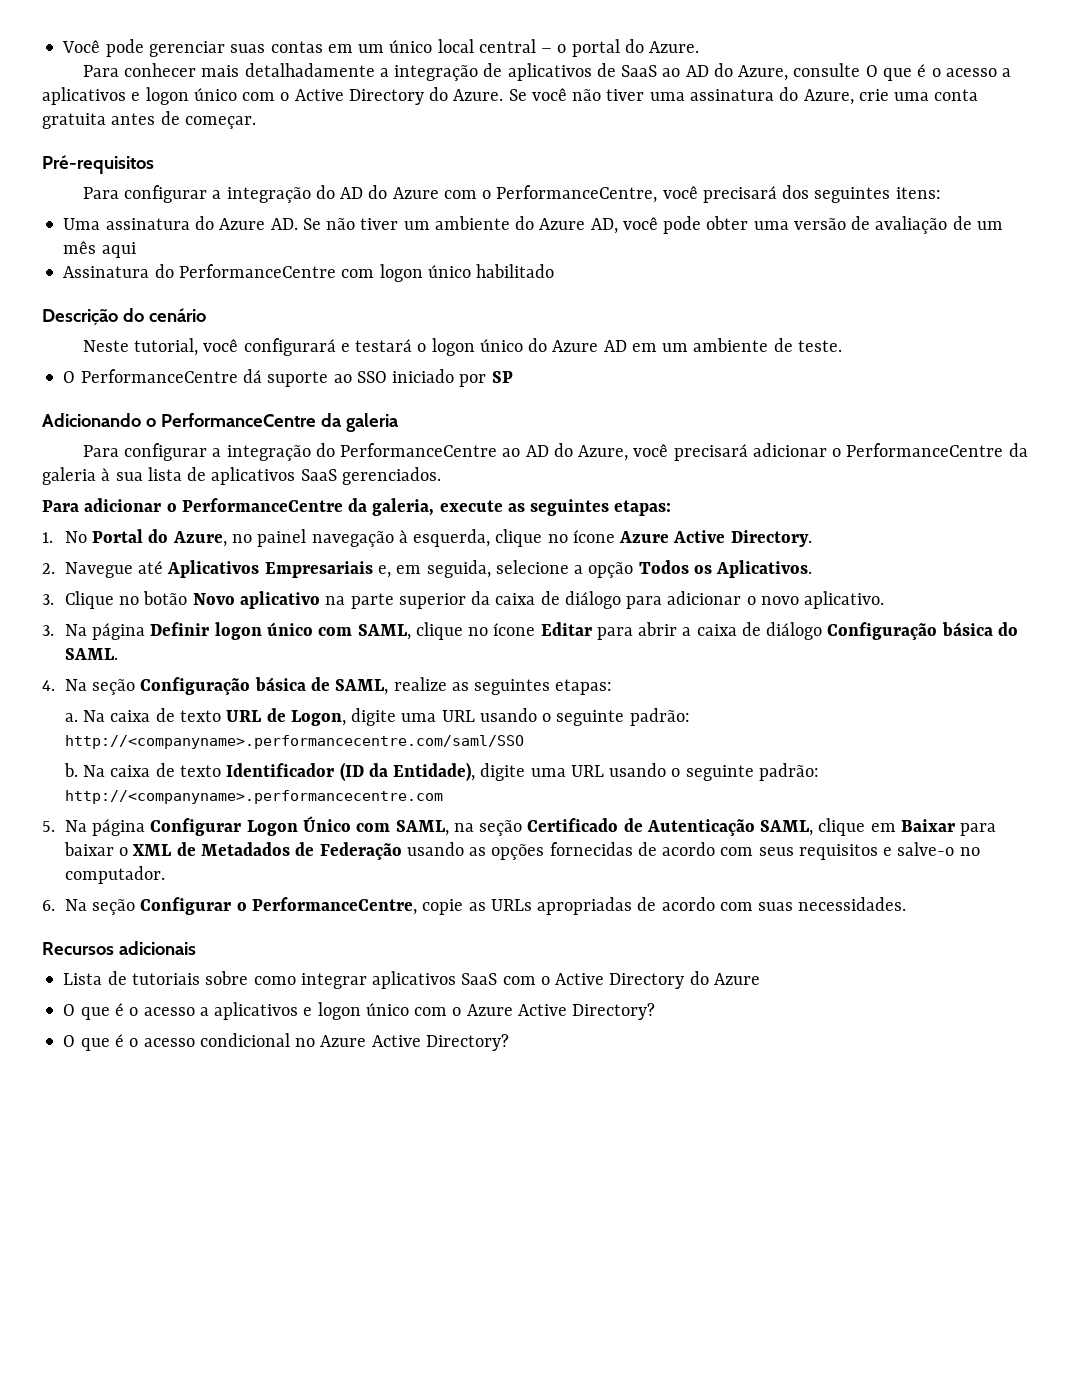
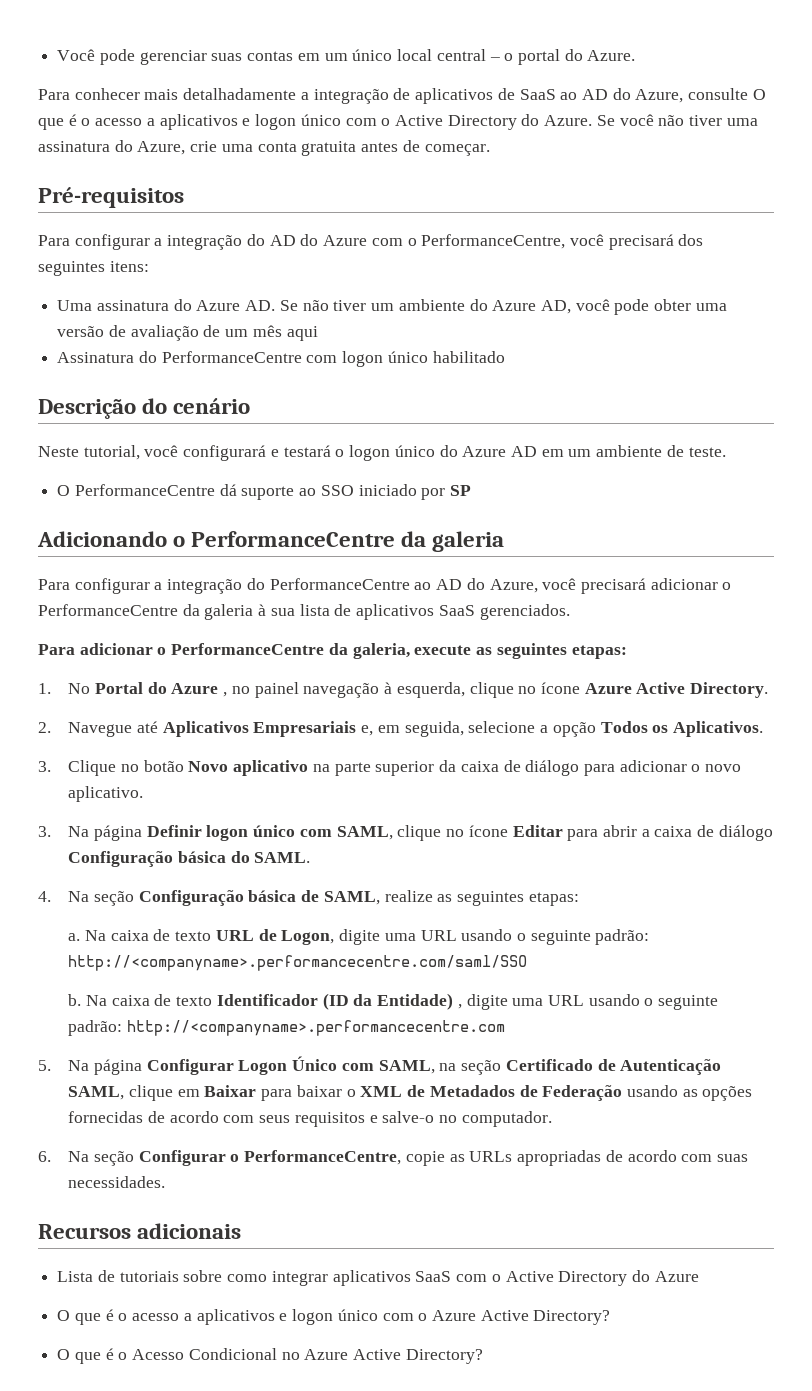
[172,531,227,547] Azure, -> [171,683,228,697] Azure ,
[393,762,476,781] Entidade), -> [377,993,462,1010] Entidade) ,
[143,1033,290,1047] acesso condicional -> [132,1348,277,1360] Acesso Condicional

